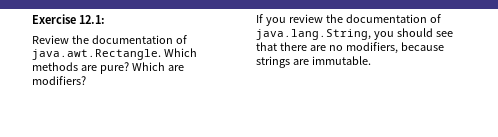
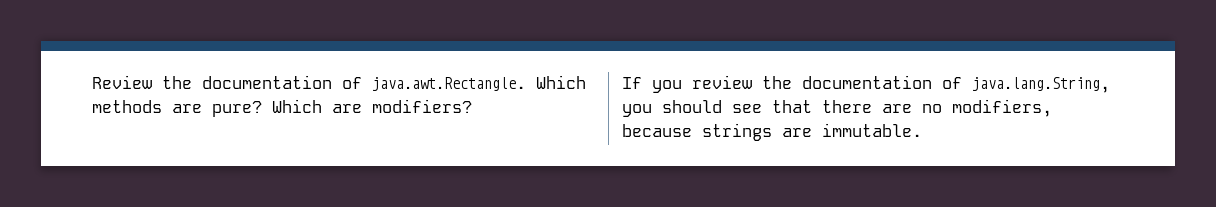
[32,14,105,24] Exercise 12.1: // -> (92, 82) none

